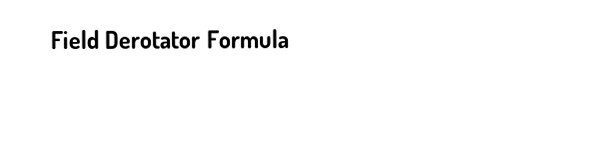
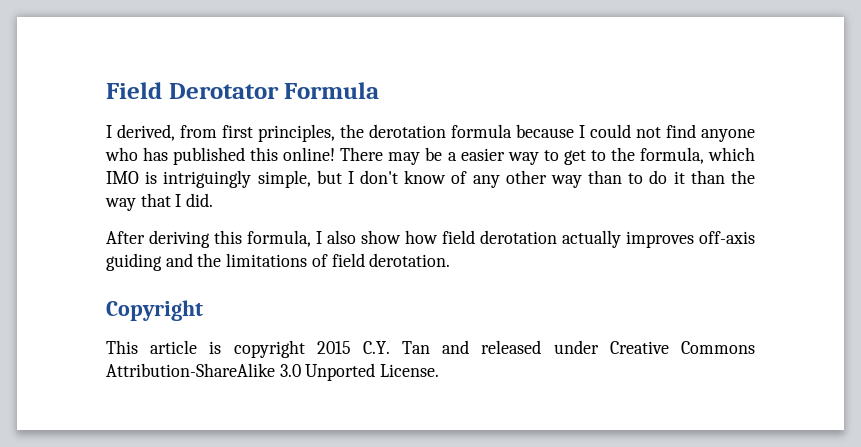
(289, 39) none -> [106,124,755,142] [105,147,755,165] [106,170,755,188] [105,193,214,211] [106,230,755,248] [106,253,451,271] [106,300,203,321] [106,340,755,358] [106,363,440,381] // I derived, from first principles, the derotation formula because I could not find anyone who has published this online! There may be a easier way to get to the formula, which IMO is intriguingly simple, but I don't know of any other way than to do it than the way that I did. // After deriving this formula, I also show how field derotation actually improves off-axis guiding and the limitations of field derotation. // Copyright // This article is copyright 2015 C.Y. Tan and released under Creative Commons Attribution-ShareAlike 3.0 Unported License.

